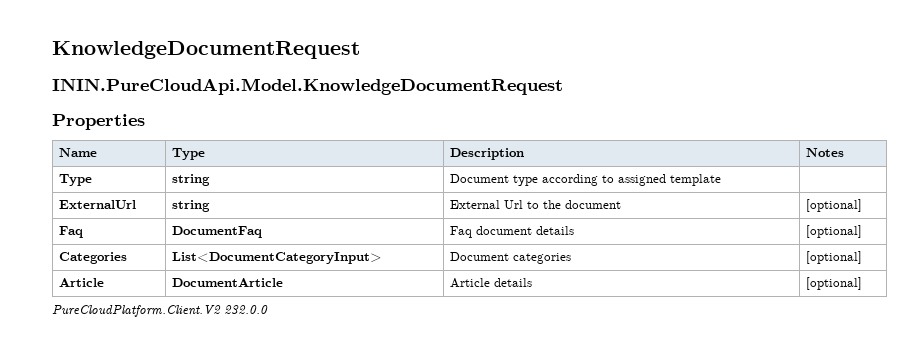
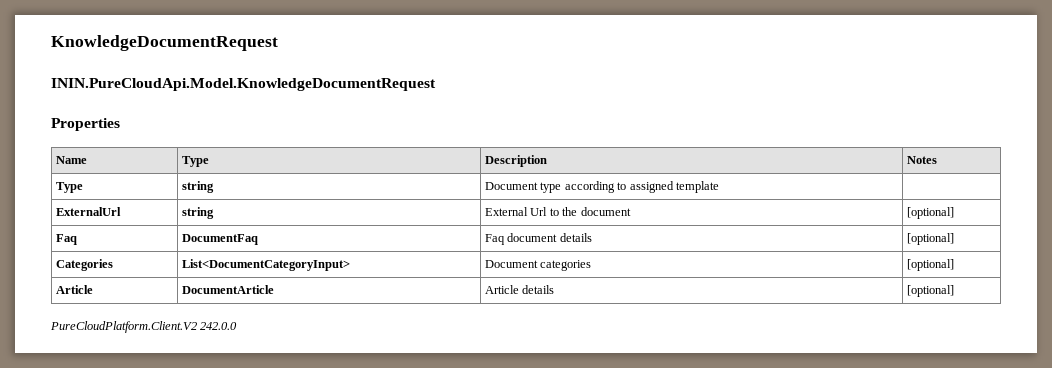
[224,305,268,314] 232.0.0 -> [200,322,238,330] 242.0.0

